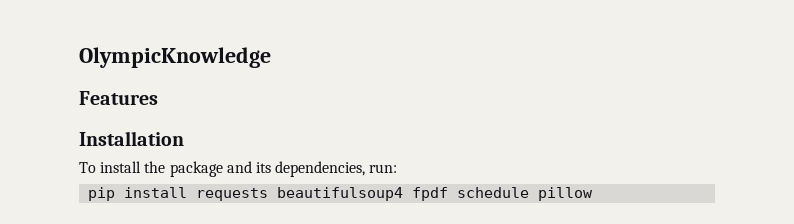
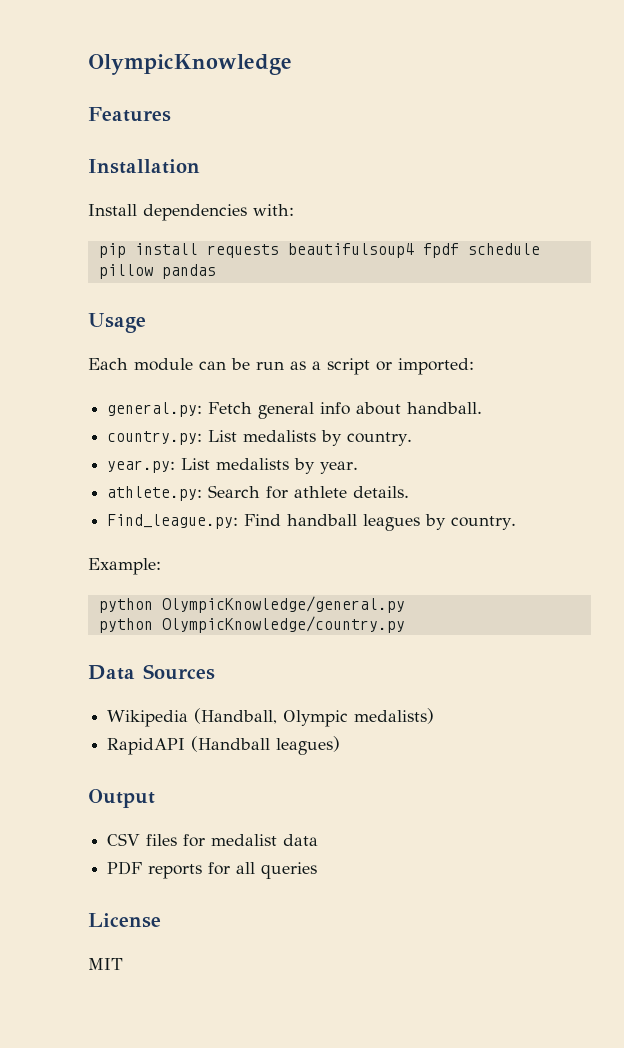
[79,161,398,177] To install the package and its dependencies, run: -> [88,204,294,221] Install dependencies with:
(594, 194) none -> [161,264,216,279] [88,313,146,333] [88,358,474,375] [107,402,483,419] [107,430,413,446] [107,458,359,474] [107,485,410,501] [107,514,517,531] [88,558,161,575] [98,596,405,613] [98,616,405,633] [88,664,215,680] [107,708,435,727] [107,736,341,755] [88,789,155,808] [107,833,319,847] [107,861,318,879] [88,913,161,928] [88,958,123,970] pandas // Usage // Each module can be run as a script or imported: // general.py: Fetch general info about handball. // country.py: List medalists by country. // year.py: List medalists by year. // athlete.py: Search for athlete details. // Find_league.py: Find handball leagues by country. // Example: // python OlympicKnowledge/general.py // python OlympicKnowledge/country.py // Data Sources // Wikipedia (Handball, Olympic medalists) // RapidAPI (Handball leagues) // Output // CSV files for medalist data // PDF reports for all queries // License // MIT

